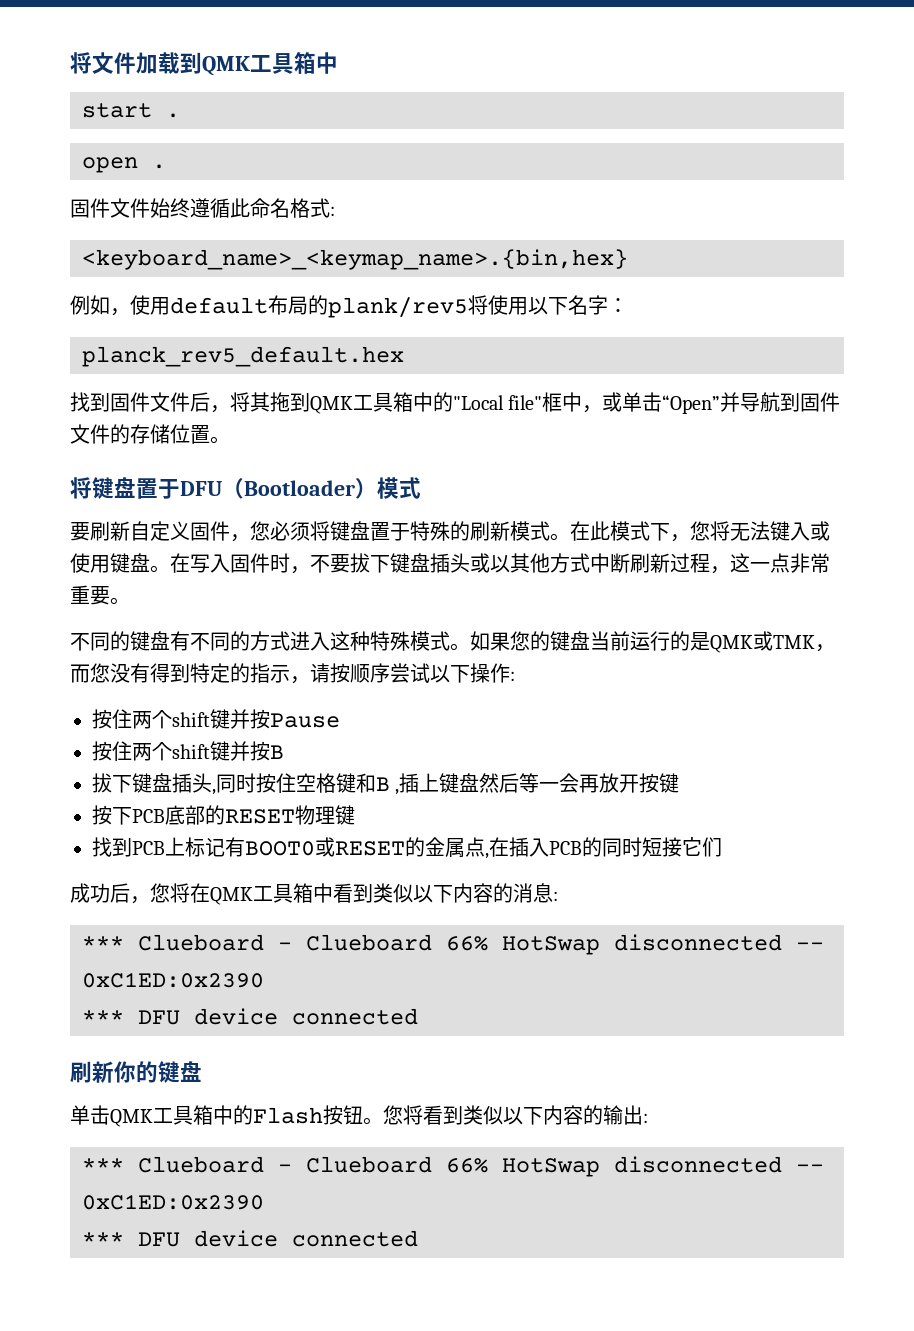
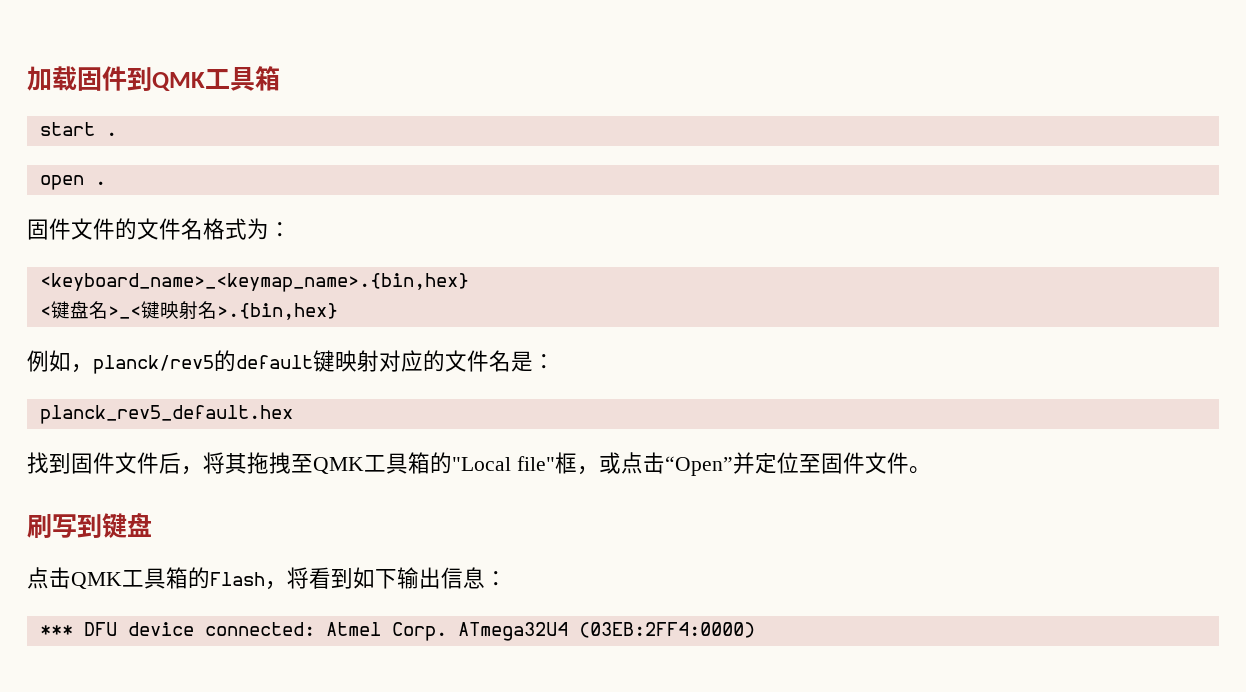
[70,52,338,76] 将文件加载到QMK工具箱中 -> [27,66,280,91] 加载固件到QMK工具箱
[150,198,335,218] [82,249,628,270] [70,295,608,318] 始终遵循此命名格式: // <keyboard_name>_<keymap_name>.{bin,hex} // 例如，使用default布局的plank/rev5将使用以下名字 -> [115,218,291,240] [39,273,469,292] [39,301,338,320] [27,350,533,374] 的文件名格式为： // <keyboard_name>_<keymap_name>.{bin,hex} // <键盘名>_<键映射名>.{bin,hex} // 例如，planck/rev5的default键映射对应的文件名是
[290,392,433,414] 到QMK工具箱中 -> [269,452,430,474] 拽至QMK工具箱
[562,392,643,413] 中，或单 -> [576,452,643,475] ，或点
[740,392,841,412] [70,424,230,444] [70,477,421,499] [70,521,830,542] [70,553,830,574] [70,585,130,605] [70,631,835,653] [70,663,515,684] [92,709,340,729] [92,741,284,761] [92,773,680,795] [92,805,355,825] [92,837,722,859] [70,883,558,905] [82,934,824,955] [82,972,264,988] [82,1008,418,1025] [70,1061,158,1083] 导航到固件文件的存储位置。 // 将键盘置于DFU（Bootloader）模式 // 要刷新自定义固件，您必须将键盘置于特殊的刷新模式。在此模式下，您将无法键入或使用键盘。在写入固件时，不要拔下键盘插头或以其他方式中断刷新过程，这一点非常重要。 // 不同的键盘有不同的方式进入这种特殊模式。如果您的键盘当前运行的是QMK或TMK，而您没有得到特定的指示，请按顺序尝试以下操作: // 按住两个shift键并按Pause // 按住两个shift键并按B // 拔下键盘插头,同时按住空格键和B ,插上键盘然后等一会再放开按键 // 按下PCB底部的RESET物理键 // 找到PCB上标记有BOOT0或RESET的金属点,在插入PCB的同时短接它们 // 成功后，您将在QMK工具箱中看到类似以下内容的消息: // *** Clueboard - Clueboard 66% HotSwap disconnected -- 0xC1ED:0x2390 // *** DFU device connected // 刷新你的 -> [754,452,931,474] [27,513,102,538] 定位至固件文件。 // 刷写到
[70,1105,90,1125] 单 -> [27,567,49,589] 点
[213,1105,648,1125] [82,1156,824,1177] [82,1194,264,1210] [82,1230,418,1247] 中的Flash按钮。您将看到类似以下内容的输出: // *** Clueboard - Clueboard 66% HotSwap disconnected -- 0xC1ED:0x2390 // *** DFU device connected -> [188,567,507,590] [39,622,755,641] 的Flash，将看到如下输出信息： // *** DFU device connected: Atmel Corp. ATmega32U4 (03EB:2FF4:0000)

